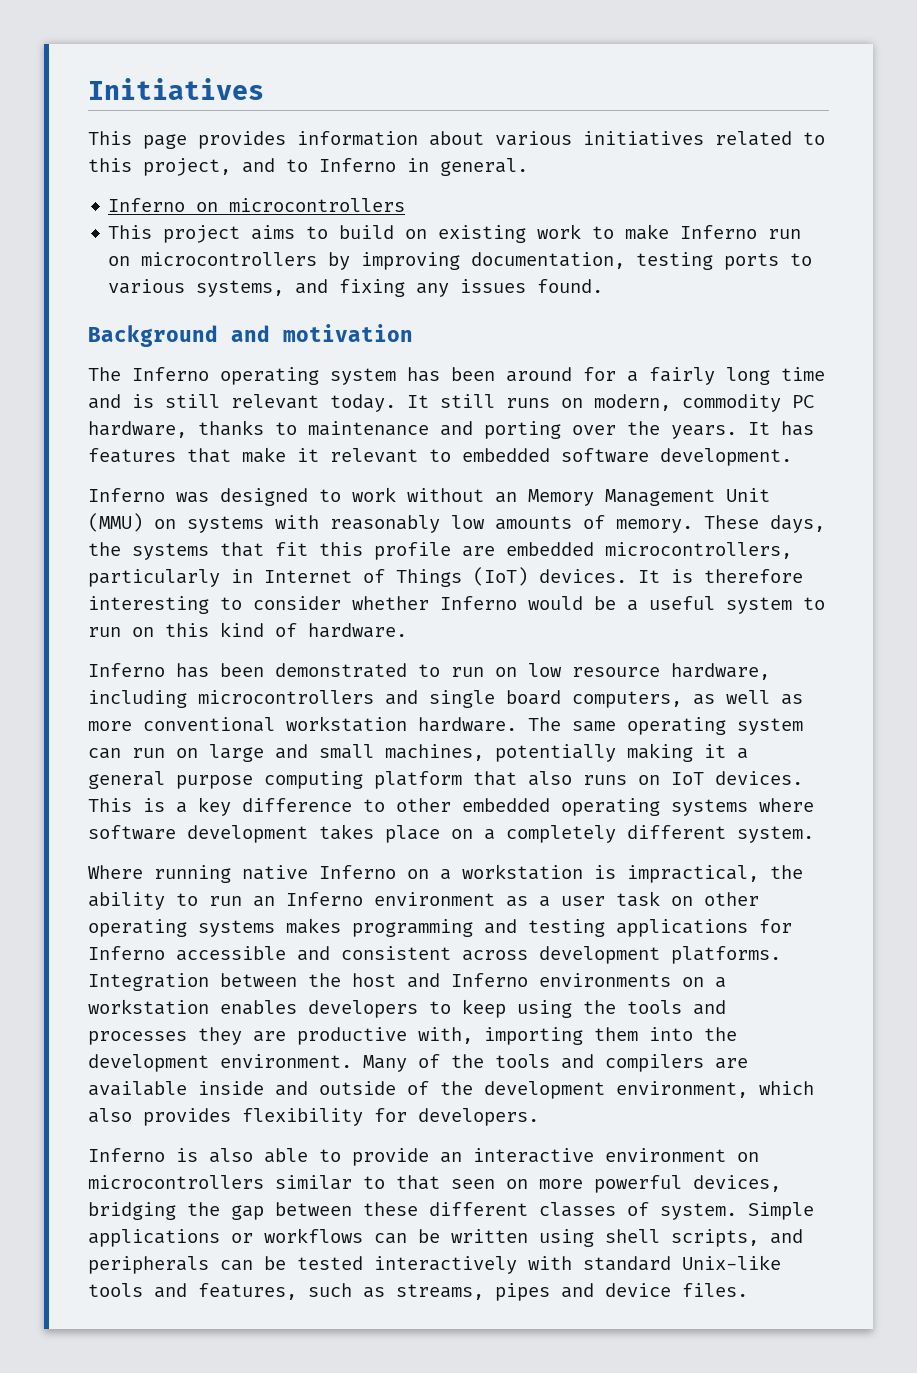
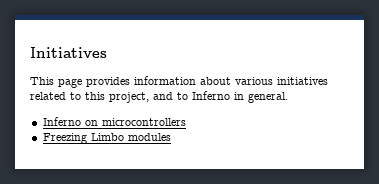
[108,224,802,243] [108,252,813,270] [108,279,604,297] [88,324,413,347] [88,367,825,385] [88,394,814,412] [88,420,814,439] [88,447,792,466] [88,487,770,506] [88,513,825,533] [88,542,792,560] [88,567,803,587] [88,596,825,614] [88,622,407,638] [88,663,770,680] [88,690,803,708] [88,716,803,735] [88,743,748,762] [88,771,803,789] [88,797,814,816] [88,824,814,843] [88,864,803,883] [88,891,759,910] [88,918,792,937] [88,946,781,964] [88,973,726,991] [88,999,726,1018] [88,1027,737,1045] [88,1054,748,1072] [88,1081,814,1099] [88,1108,539,1126] [88,1148,759,1166] [88,1175,781,1193] [88,1202,814,1220] [88,1228,803,1247] [88,1255,781,1274] [88,1283,748,1301] This project aims to build on existing work to make Inferno run on microcontrollers by improving documentation, testing ports to various systems, and fixing any issues found. // Background and motivation // The Inferno operating system has been around for a fairly long time and is still relevant today. It still runs on modern, commodity PC hardware, thanks to maintenance and porting over the years. It has features that make it relevant to embedded software development. // Inferno was designed to work without an Memory Management Unit (MMU) on systems with reasonably low amounts of memory. These days, the systems that fit this profile are embedded microcontrollers, particularly in Internet of Things (IoT) devices. It is therefore interesting to consider whether Inferno would be a useful system to run on this kind of hardware. // Inferno has been demonstrated to run on low resource hardware, including microcontrollers and single board computers, as well as more conventional workstation hardware. The same operating system can run on large and small machines, potentially making it a general purpose computing platform that also runs on IoT devices. This is a key difference to other embedded operating systems where software development takes place on a completely different system. // Where running native Inferno on a workstation is impractical, the ability to run an Inferno environment as a user task on other operating systems makes programming and testing applications for Inferno accessible and consistent across development platforms. Integration between the host and Inferno environments on a workstation enables developers to keep using the tools and processes they are productive with, importing them into the development environment. Many of the tools and compilers are available inside and outside of the development environment, which also provides flexibility for developers. // Inferno is also able to provide an interactive environment on microcontrollers similar to that seen on more powerful devices, bridging the gap between these different classes of system. Simple applications or workflows can be written using shell scripts, and peripherals can be tested interactively with standard Unix-like tools and features, such as streams, pipes and device files. -> [42,133,171,144] Freezing Limbo modules

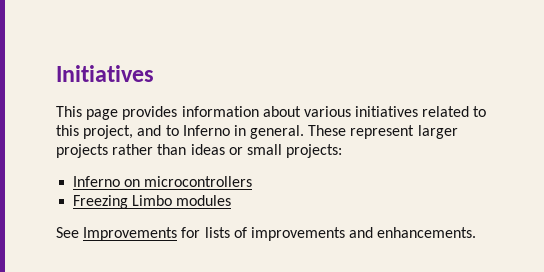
(288, 97) none -> [308,125,458,139] [56,144,343,158] These represent larger projects rather than ideas or small projects:
(171, 137) none -> [56,227,477,241] // See Improvements for lists of improvements and enhancements.

